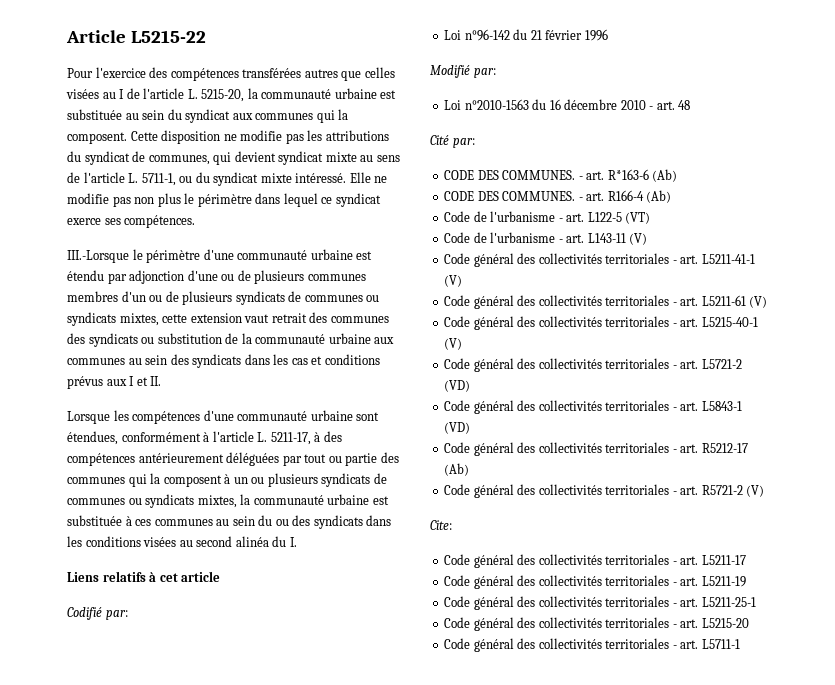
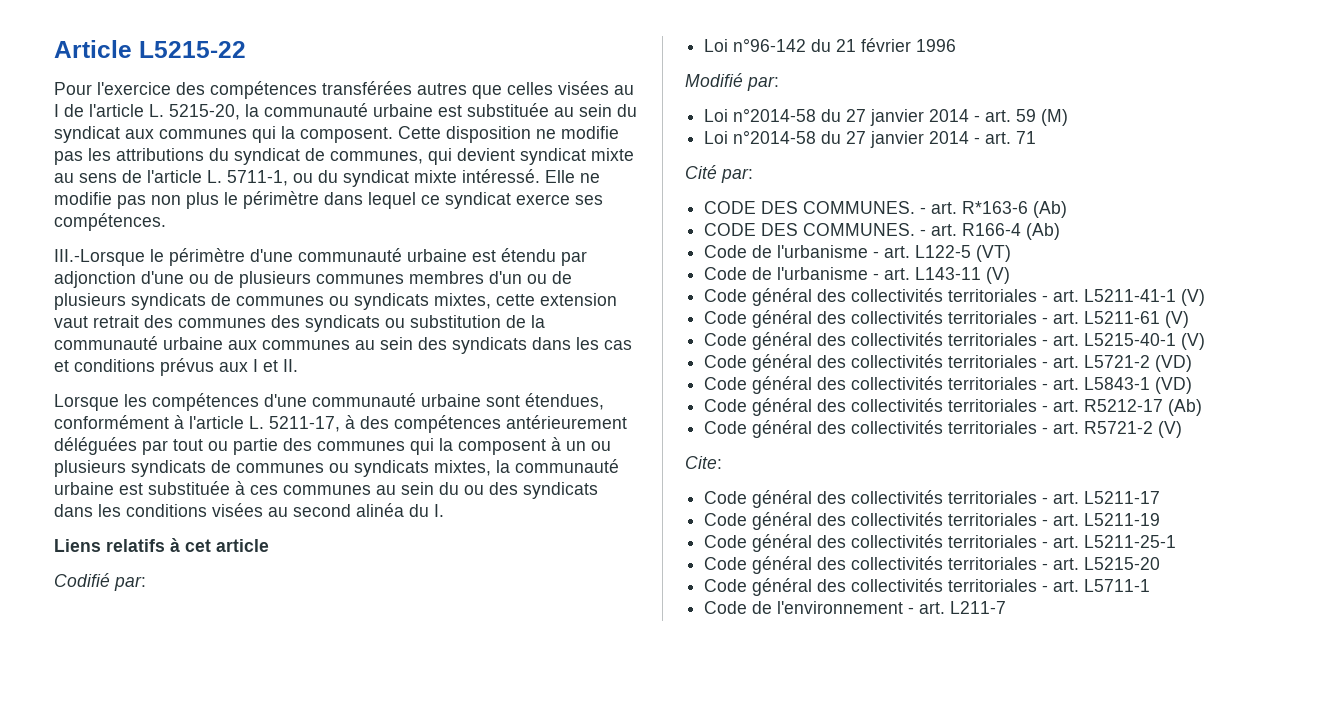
[464,99,691,110] n°2010-1563 du 16 décembre 2010 - art. 48 -> [733,108,1069,126] [704,130,1037,148] n°2014-58 du 27 janvier 2014 - art. 59 (M) // Loi n°2014-58 du 27 janvier 2014 - art. 71
(740, 644) none -> [704,601,1007,614] // Code de l'environnement - art. L211-7

